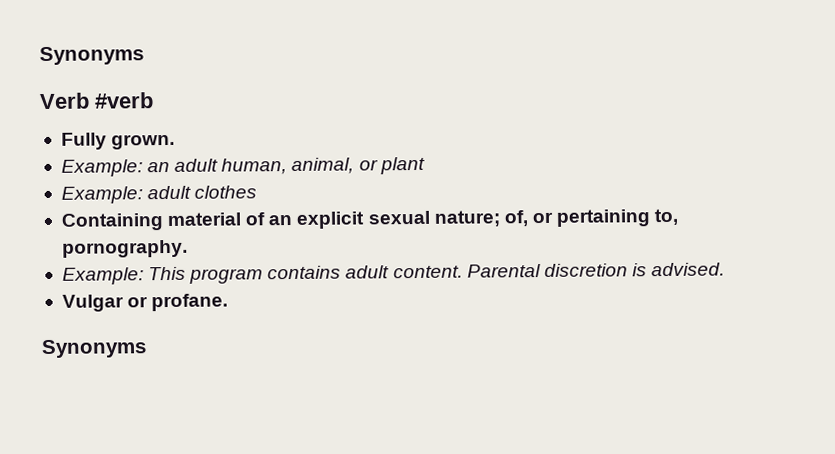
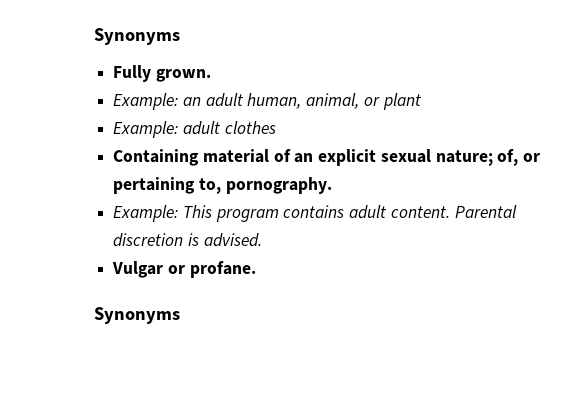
[39,46,144,66] [39,92,154,110] Synonyms // Verb #verb -> [94,28,180,45] Synonyms

